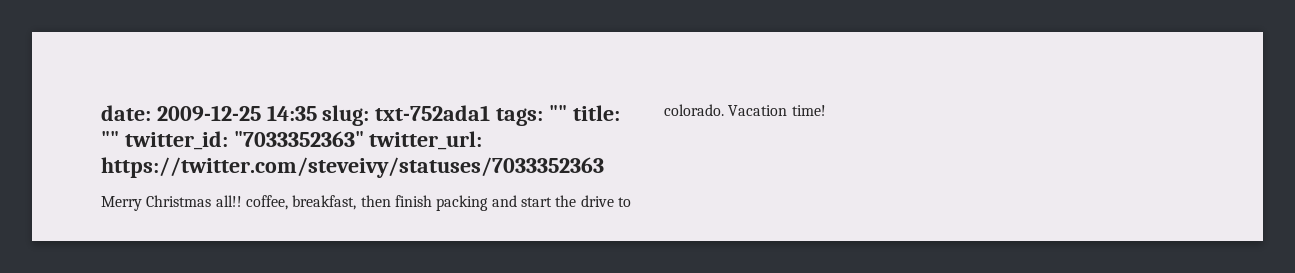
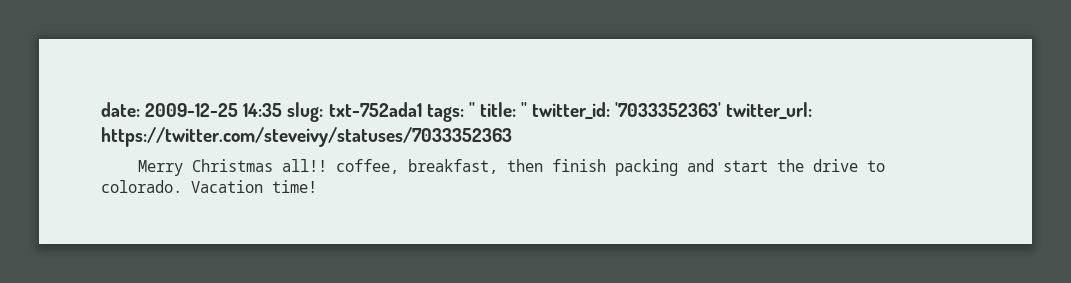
[548,105,620,121] [101,131,364,150] "" title: "" twitter_id: "7033352363" -> [468,102,722,120] '' title: '' twitter_id: '7033352363'

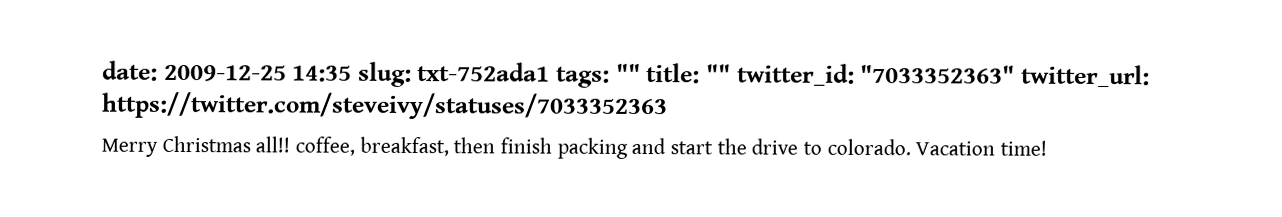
[468,102,722,120] '' title: '' twitter_id: '7033352363' -> [615,63,1016,86] "" title: "" twitter_id: "7033352363"

